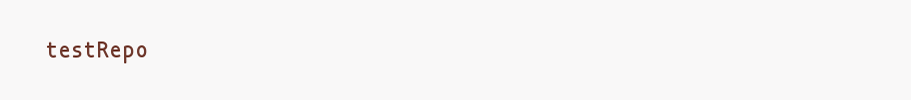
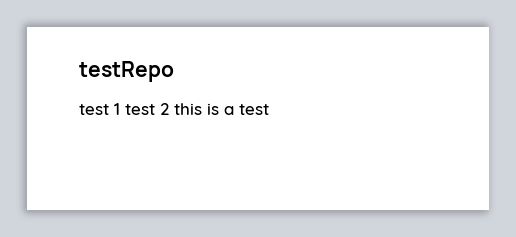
(149, 52) none -> [79,103,269,115] // test 1 test 2 this is a test

